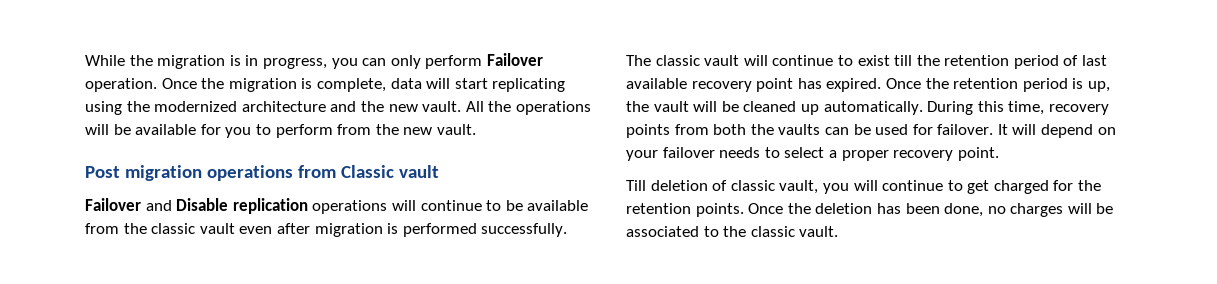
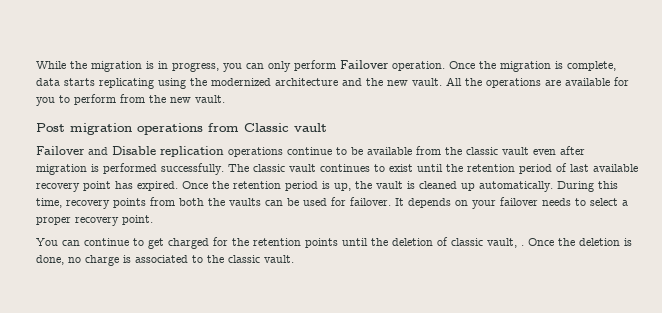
[426,78,488,89] will start -> [64,78,95,86] starts
[85,124,131,135] will be -> [545,80,561,86] are
[391,200,416,211] will -> (283, 152) none
[743,55,834,66] will continue -> [320,164,370,172] continues
[894,55,913,66] till -> [417,164,443,172] until
[693,101,739,112] will be -> [407,181,415,189] is
[1012,124,1094,138] will depend -> [408,198,451,208] depends
[626,180,878,194] Till deletion of classic vault, you will -> [36,238,80,246] You can
[695,203,1114,217] points. Once the deletion has been done, no charges will be -> [305,237,632,248] [36,255,131,266] points until the deletion of classic vault, . Once the deletion is done, no charge is

